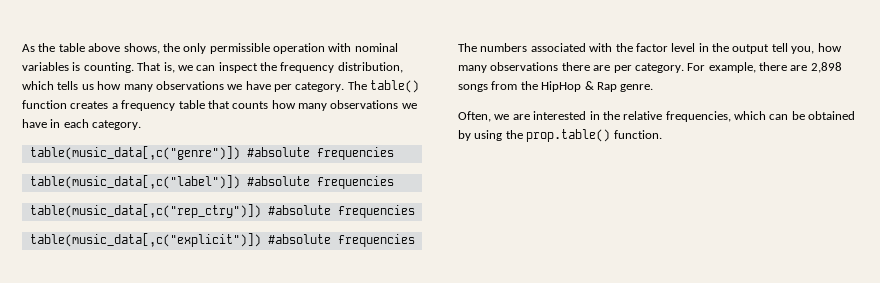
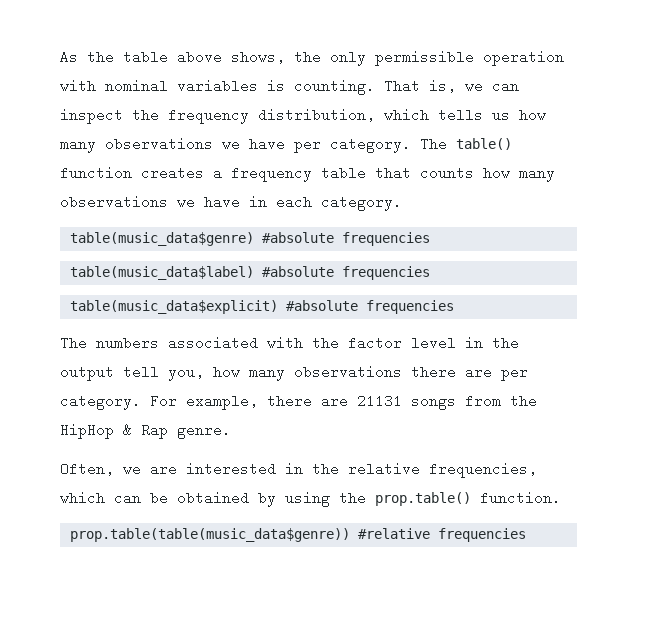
[29,146,394,160] [29,175,394,189] [29,204,415,218] [29,233,261,247] table(music_data[,c("genre")]) #absolute frequencies // table(music_data[,c("label")]) #absolute frequencies // table(music_data[,c("rep_ctry")]) #absolute frequencies // table(music_data[,c("explicit")]) -> [70,232,431,246] [70,266,431,280] [70,300,279,314] table(music_data$genre) #absolute frequencies // table(music_data$label) #absolute frequencies // table(music_data$explicit)
[810,62,842,73] 2,898 -> [357,394,402,408] 21131
(662, 134) none -> [70,528,527,542] // prop.table(table(music_data$genre)) #relative frequencies

